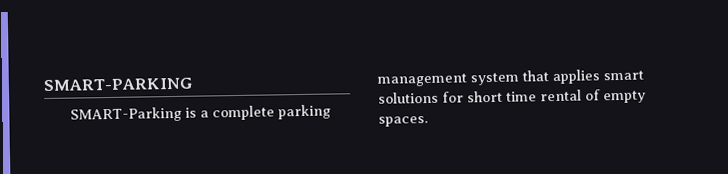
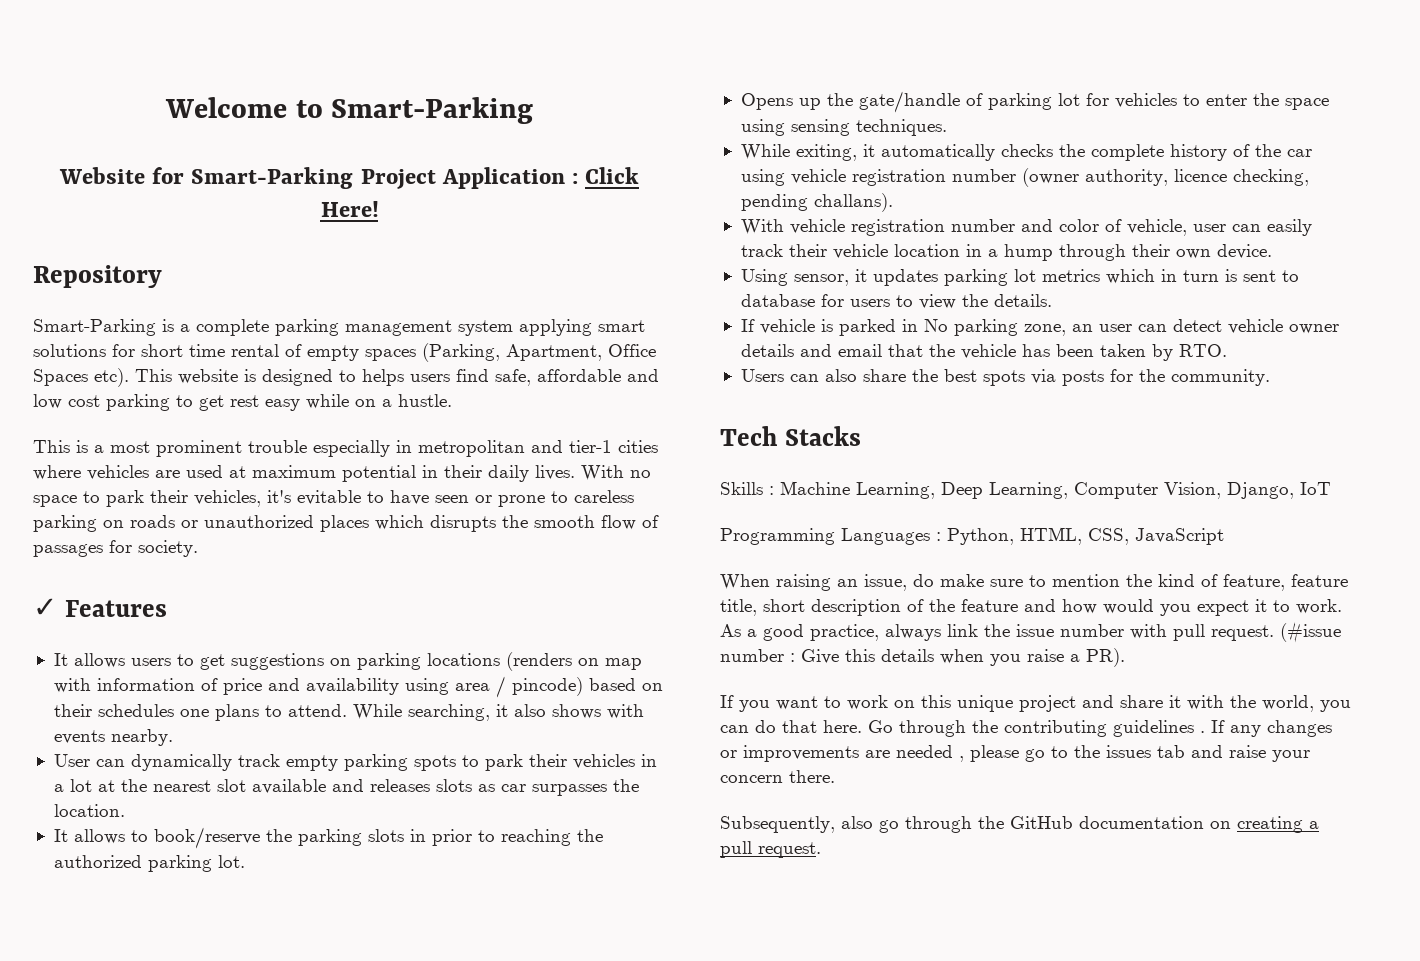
[43,77,194,92] [69,106,182,123] SMART-PARKING // SMART-Parking -> [164,97,534,124] [59,167,639,189] [320,201,379,217] [33,265,162,288] [33,319,156,336] Welcome to Smart-Parking // Website for Smart-Parking Project Application : Click Here! // Repository // Smart-Parking
[522,69,600,85] that applies -> [519,319,592,336] applying
[378,116,428,127] spaces. -> [365,343,656,362] [33,368,659,387] [33,394,452,411] [33,440,658,457] [33,465,651,482] [33,490,634,507] [33,515,659,532] [33,540,198,557] [33,598,167,617] [53,652,642,671] [53,676,663,698] [53,704,644,721] [53,729,173,746] [53,754,657,771] [53,779,639,796] [53,804,125,817] [53,827,603,849] [53,855,245,872] [740,91,1329,113] [740,119,947,136] [740,144,1312,161] [740,168,1309,187] [740,193,893,212] [740,219,1312,236] [740,244,1272,261] [740,269,1299,286] [740,294,1052,309] [740,319,1339,336] [740,344,1227,361] [740,369,1270,386] [720,426,861,446] [720,481,1331,499] [720,527,1224,545] [720,574,1348,591] [720,599,1342,616] [720,622,1341,643] [720,648,1125,667] [720,695,1351,712] [720,720,1332,737] [720,745,1310,762] [720,770,835,783] [720,816,1319,833] [720,841,821,858] spaces (Parking, Apartment, Office Spaces etc). This website is designed to helps users find safe, affordable and low cost parking to get rest easy while on a hustle. // This is a most prominent trouble especially in metropolitan and tier-1 cities where vehicles are used at maximum potential in their daily lives. With no space to park their vehicles, it's evitable to have seen or prone to careless parking on roads or unauthorized places which disrupts the smooth flow of passages for society. // ✓ Features // It allows users to get suggestions on parking locations (renders on map with information of price and availability using area / pincode) based on their schedules one plans to attend. While searching, it also shows with events nearby. // User can dynamically track empty parking spots to park their vehicles in a lot at the nearest slot available and releases slots as car surpasses the location. // It allows to book/reserve the parking slots in prior to reaching the authorized parking lot. // Opens up the gate/handle of parking lot for vehicles to enter the space using sensing techniques. // While exiting, it automatically checks the complete history of the car using vehicle registration number (owner authority, licence checking, pending challans). // With vehicle registration number and color of vehicle, user can easily track their vehicle location in a hump through their own device. // Using sensor, it updates parking lot metrics which in turn is sent to database for users to view the details. // If vehicle is parked in No parking zone, an user can detect vehicle owner details and email that the vehicle has been taken by RTO. // Users can also share the best spots via posts for the community. // Tech Stacks // Skills : Machine Learning, Deep Learning, Computer Vision, Django, IoT // Programming Languages : Python, HTML, CSS, JavaScript // When raising an issue, do make sure to mention the kind of feature, feature title, short description of the feature and how would you expect it to work. As a good practice, always link the issue number with pull request. (#issue number : Give this details when you raise a PR). // If you want to work on this unique project and share it with the world, you can do that here. Go through the contributing guidelines . If any changes or improvements are needed , please go to the issues tab and raise your concern there. // Subsequently, also go through the GitHub documentation on creating a pull request.

